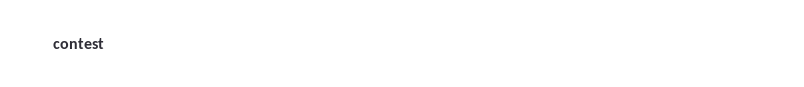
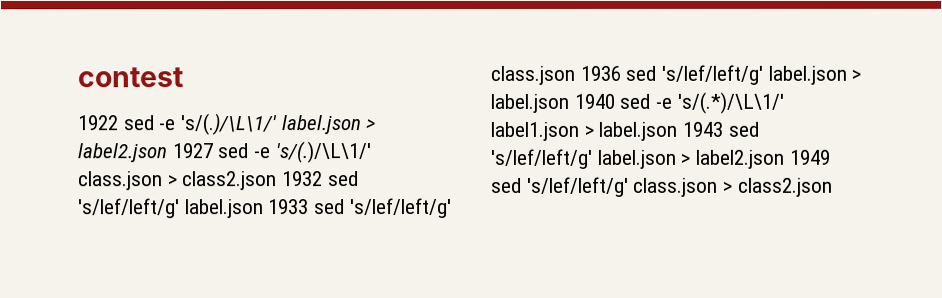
(104, 43) none -> [77,113,376,136] [77,141,372,164] [78,171,359,191] [78,198,452,219] [490,64,862,85] [490,91,784,114] [490,121,759,141] [490,148,831,169] [491,176,833,197] // 1922 sed -e 's/(.)/\L\1/' label.json > label2.json 1927 sed -e 's/(.)/\L\1/' class.json > class2.json 1932 sed 's/lef/left/g' label.json 1933 sed 's/lef/left/g' class.json 1936 sed 's/lef/left/g' label.json > label.json 1940 sed -e 's/(.*)/\L\1/' label1.json > label.json 1943 sed 's/lef/left/g' label.json > label2.json 1949 sed 's/lef/left/g' class.json > class2.json

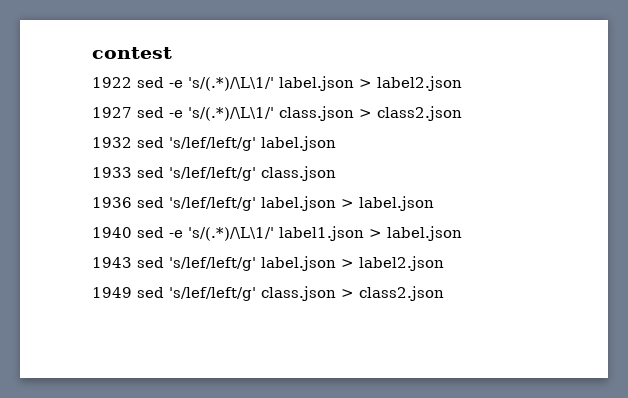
[180,113,376,136] [77,143,168,163] 's/(.)/\L\1/' label.json > label2.json -> [188,76,462,91] 's/(.*)/\L\1/' label.json > label2.json //
[274,141,372,164] [78,171,278,191] 's/(.)/\L\1/' class.json > class2.json -> [188,106,462,121] 's/(.*)/\L\1/' class.json > class2.json //
(264, 209) none -> (336, 143) //
(575, 75) none -> (336, 173) //
(569, 103) none -> (434, 203) //
(678, 131) none -> (462, 233) //
(786, 159) none -> (444, 263) //

